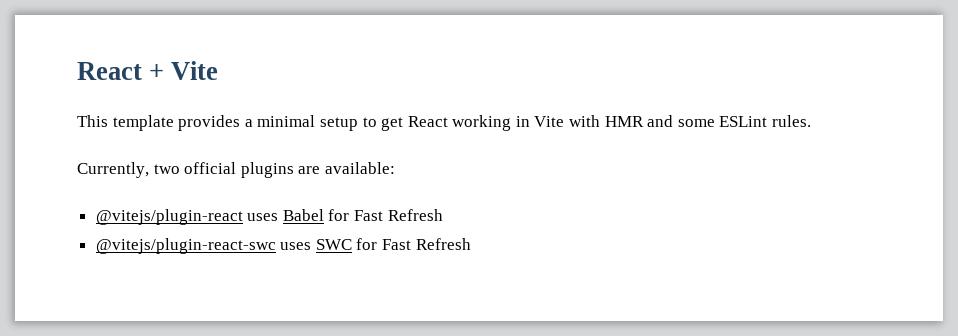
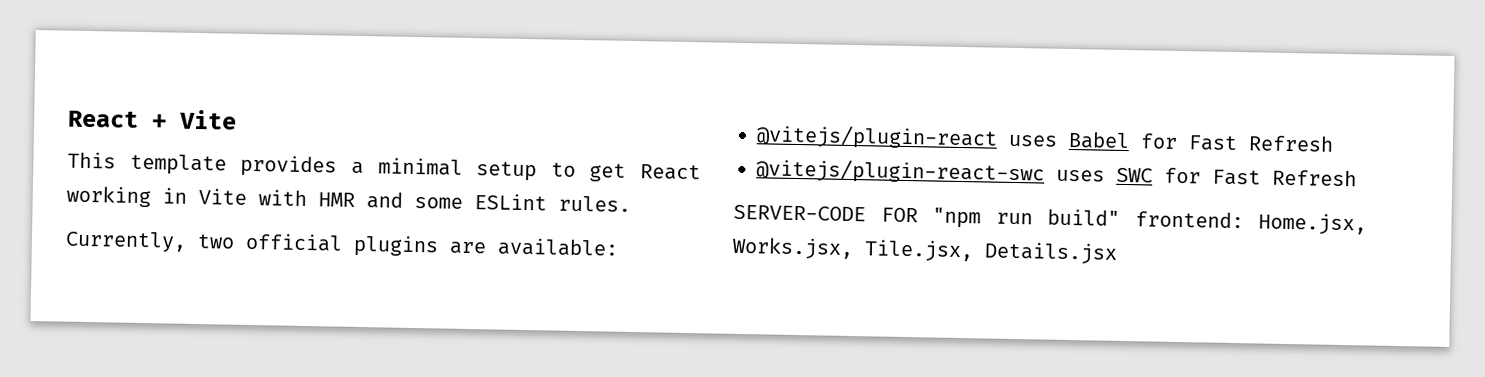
(471, 244) none -> [733,204,1367,236] [732,236,1118,265] // SERVER-CODE FOR "npm run build" frontend: Home.jsx, Works.jsx, Tile.jsx, Details.jsx

